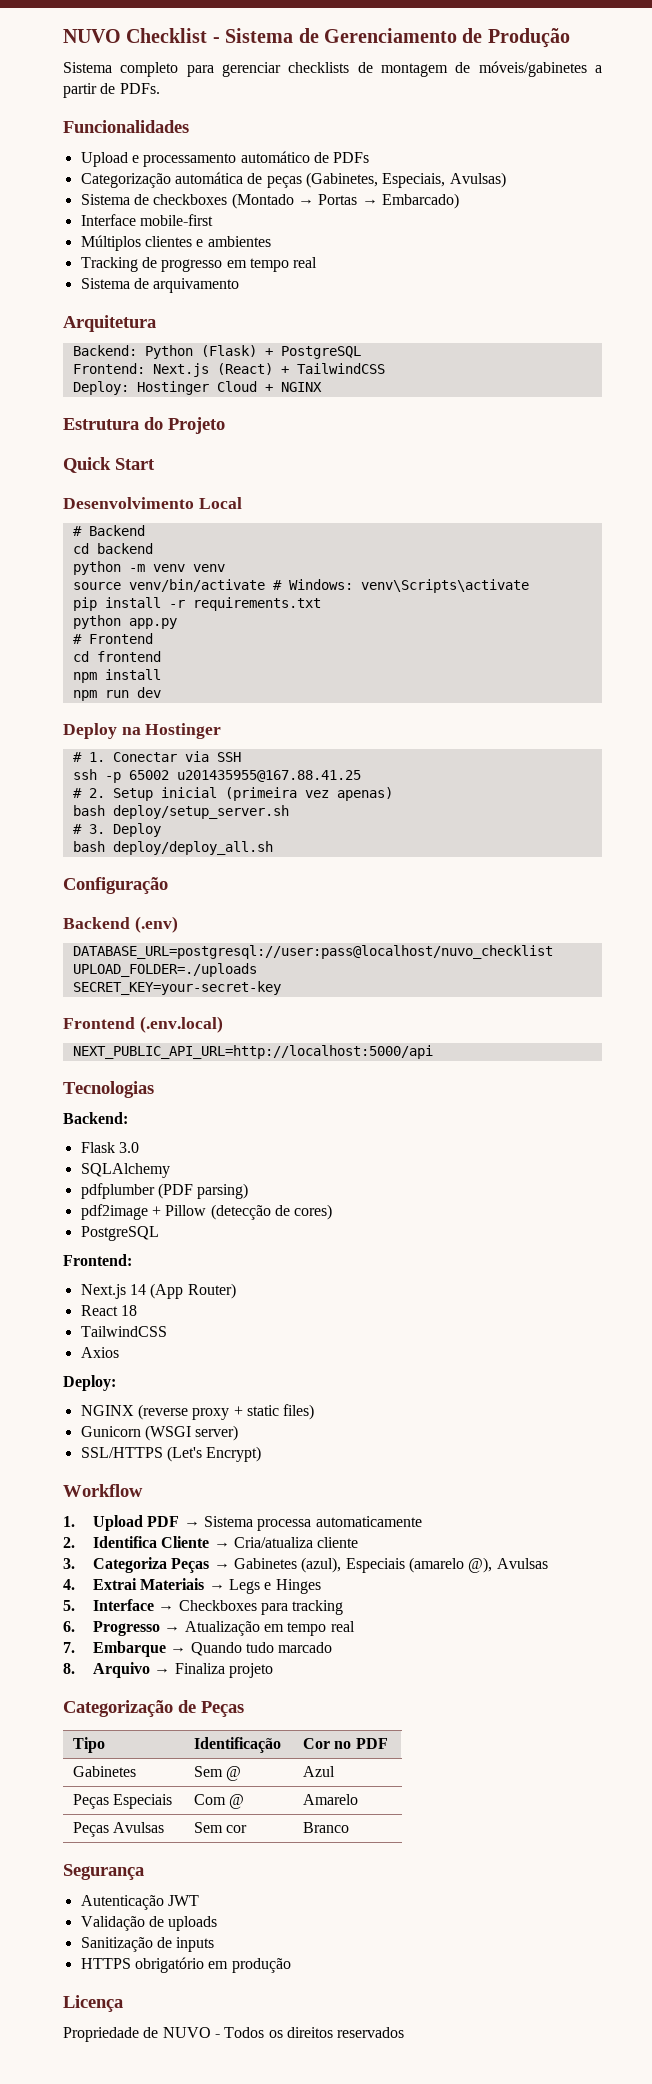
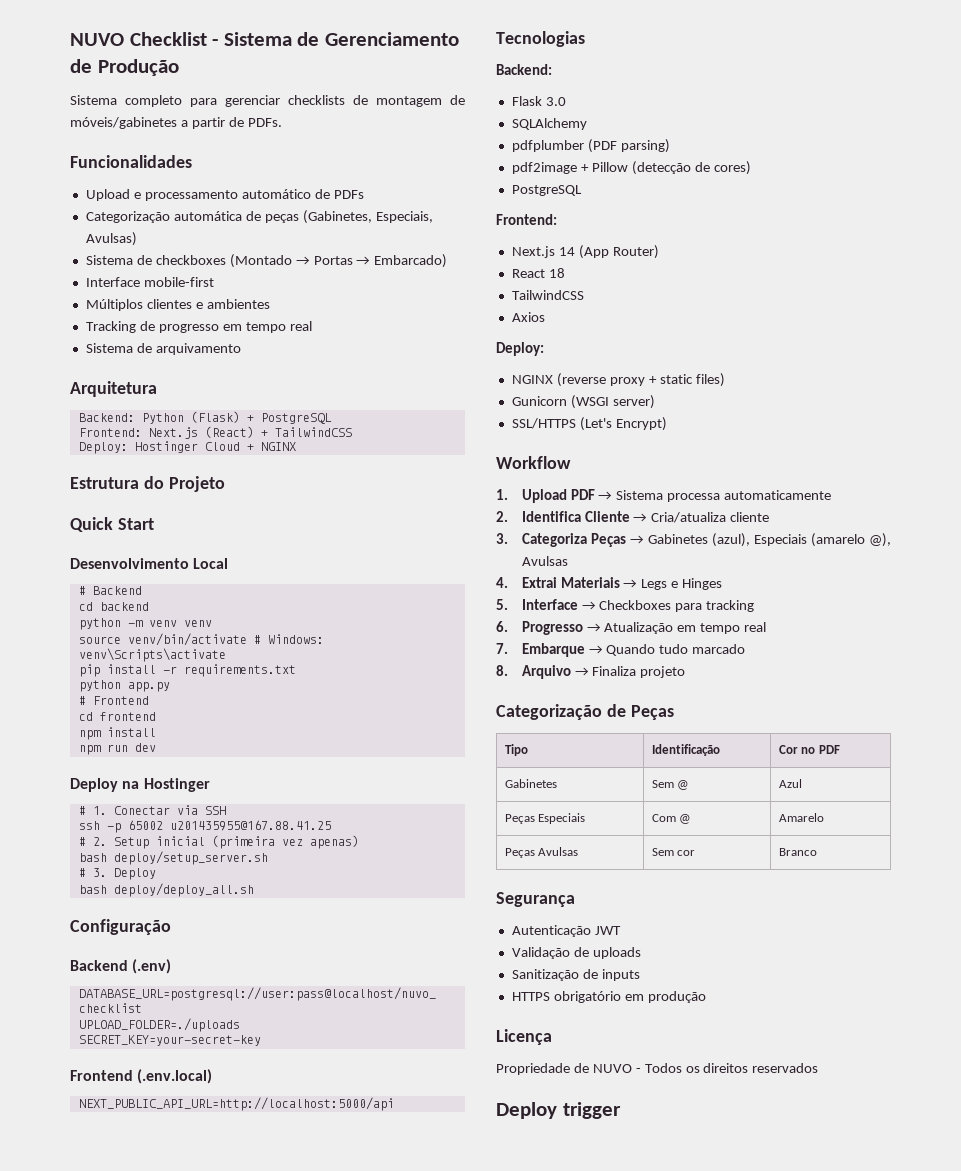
(405, 2032) none -> [496,1102,621,1119] // Deploy trigger

